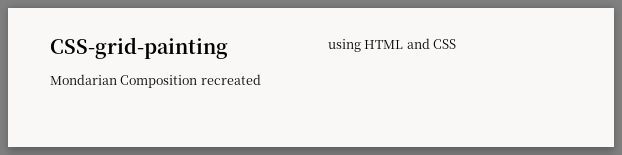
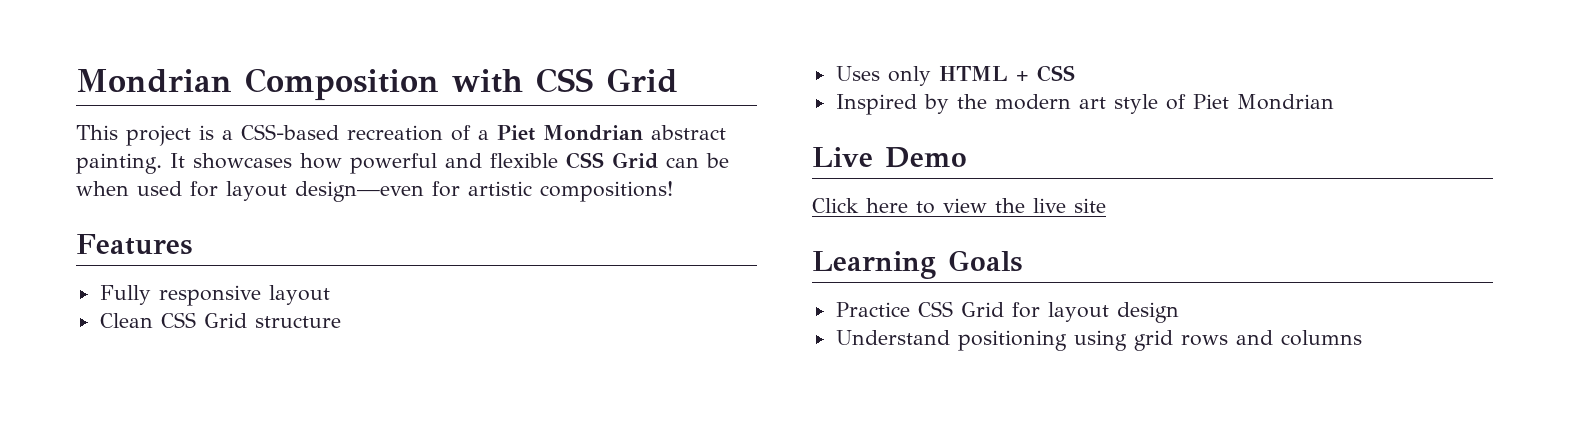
[50,37,228,59] [50,74,261,88] [328,38,457,52] CSS-grid-painting // Mondarian Composition recreated using HTML and CSS -> [76,68,678,101] [76,124,726,146] [76,152,729,174] [76,181,673,202] [76,234,192,255] [99,285,330,306] [99,312,341,328] [835,65,1075,86] [835,94,1334,115] [812,147,967,168] [812,198,1106,214] [812,250,1022,279] [835,301,1179,323] [835,330,1362,351] Mondrian Composition with CSS Grid // This project is a CSS-based recreation of a Piet Mondrian abstract painting. It showcases how powerful and flexible CSS Grid can be when used for layout design—even for artistic compositions! // Features // Fully responsive layout // Clean CSS Grid structure // Uses only HTML + CSS // Inspired by the modern art style of Piet Mondrian // Live Demo // Click here to view the live site // Learning Goals // Practice CSS Grid for layout design // Understand positioning using grid rows and columns

